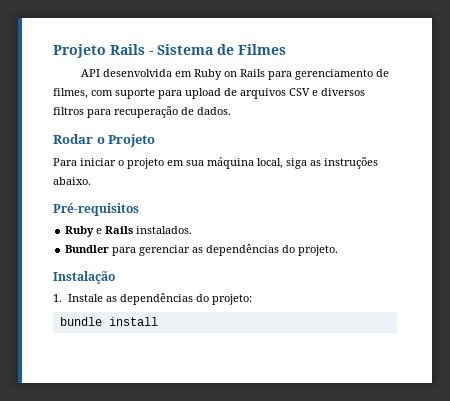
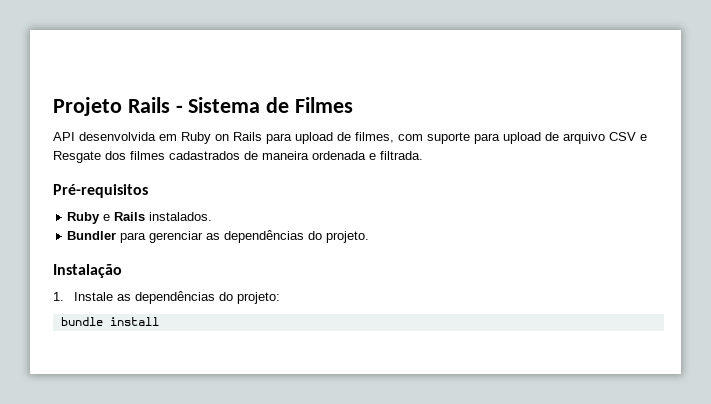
[294,69,373,80] gerenciamento -> [295,132,333,144] upload
[240,88,286,99] arquivos -> [563,132,605,144] arquivo
[321,88,365,96] [53,106,231,118] [53,134,156,147] [53,157,378,169] [53,177,91,185] diversos filtros para recuperação de dados. // Rodar o Projeto // Para iniciar o projeto em sua máquina local, siga as instruções abaixo. -> [53,151,423,163] Resgate dos filmes cadastrados de maneira ordenada e filtrada.

